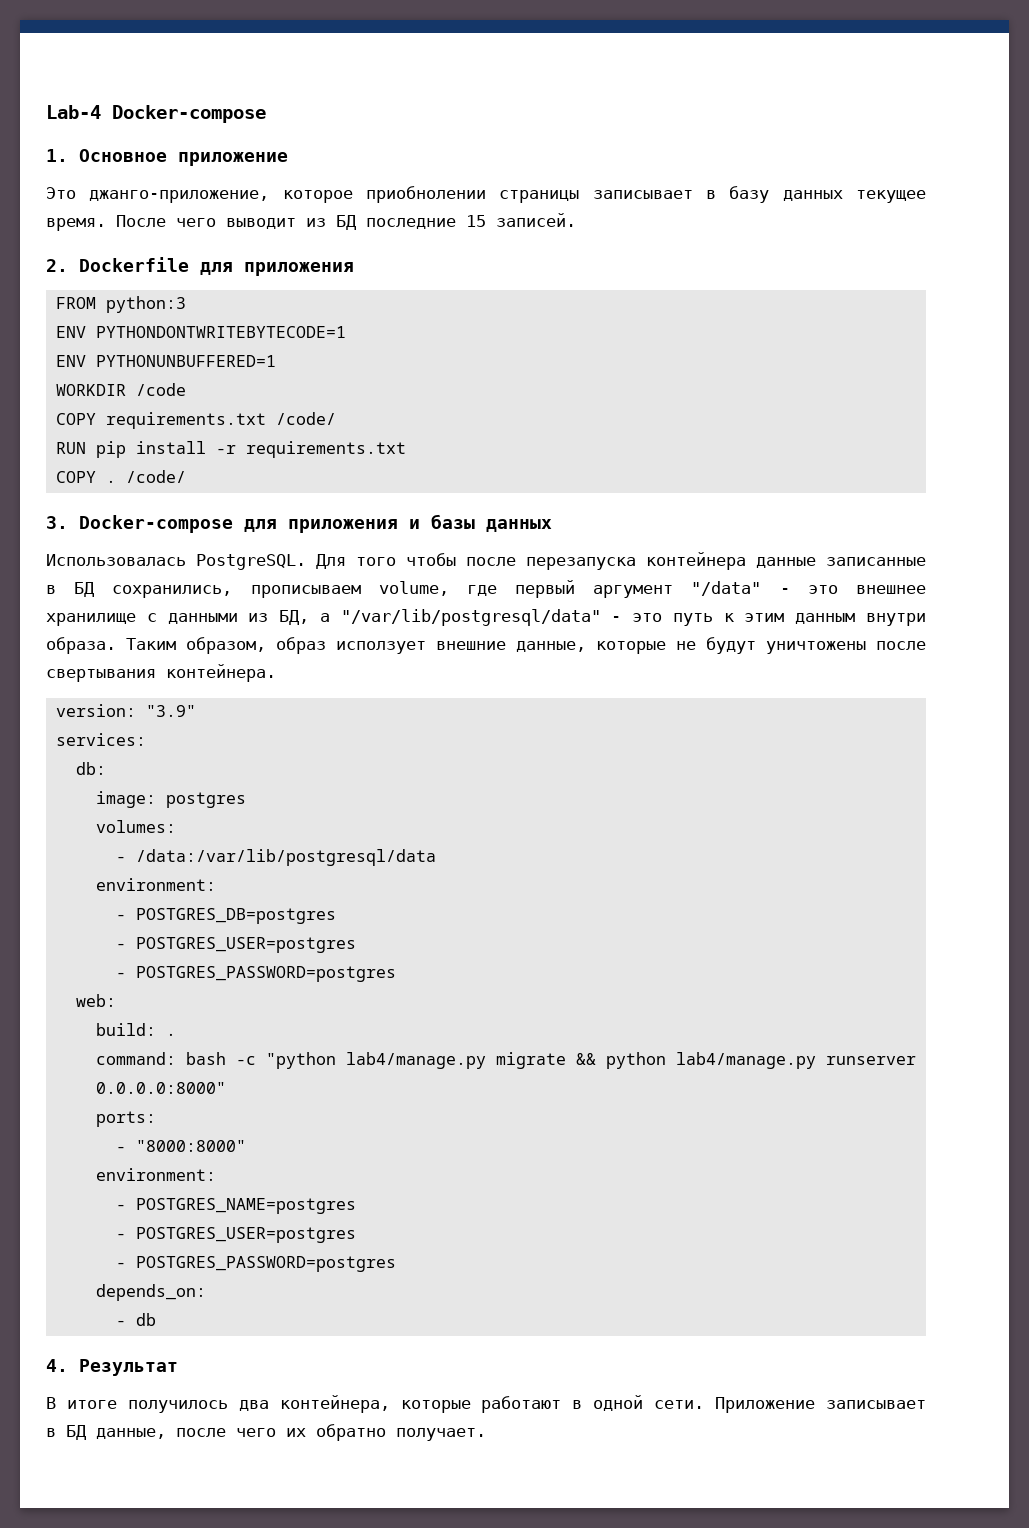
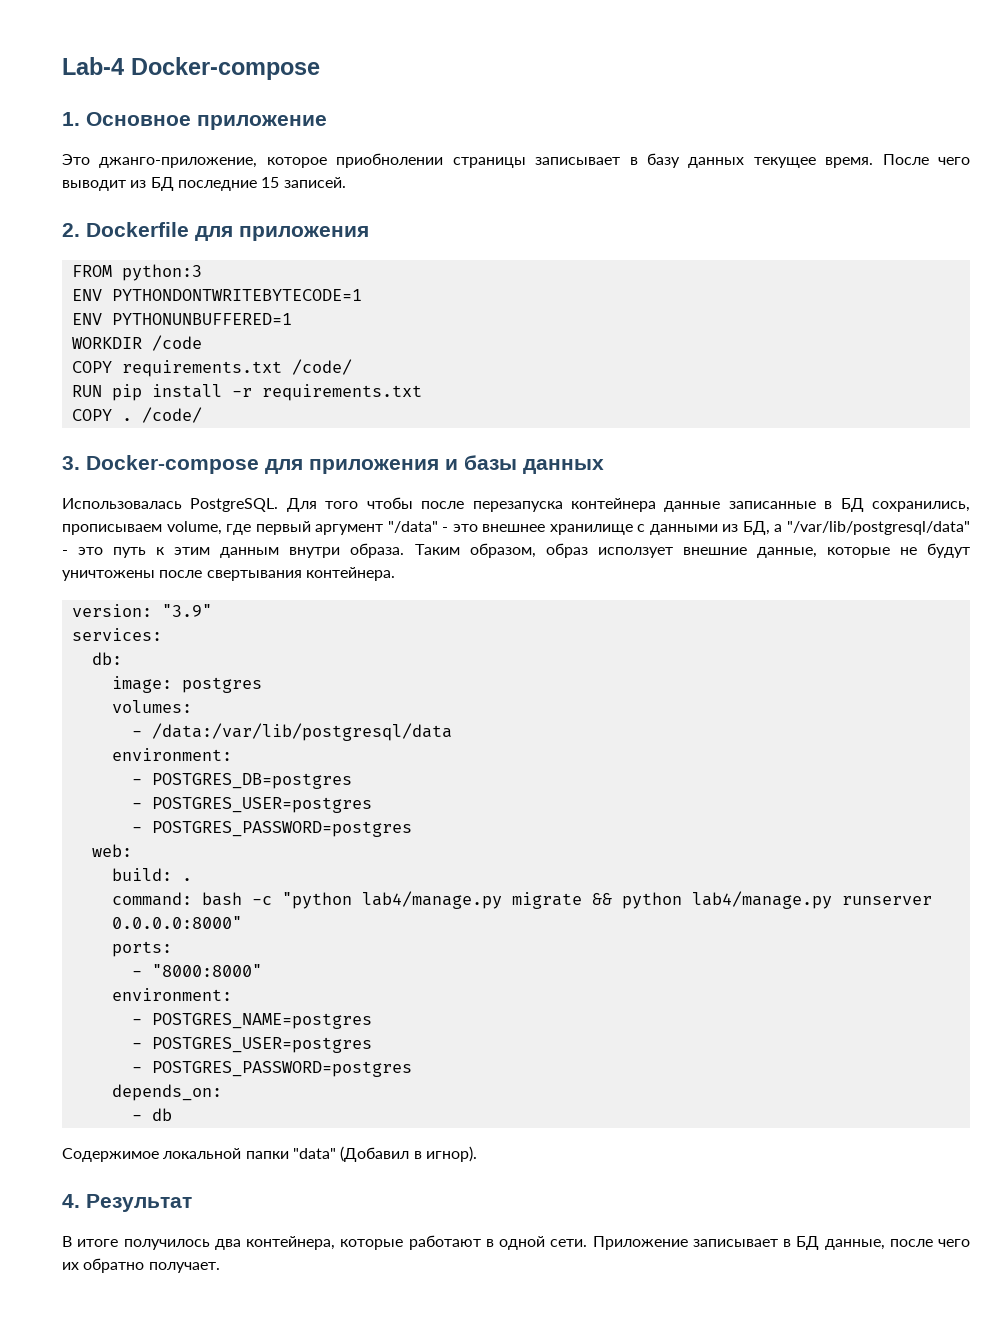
(156, 1319) none -> [62,1146,477,1162] // Содержимое локальной папки "data" (Добавил в игнор).

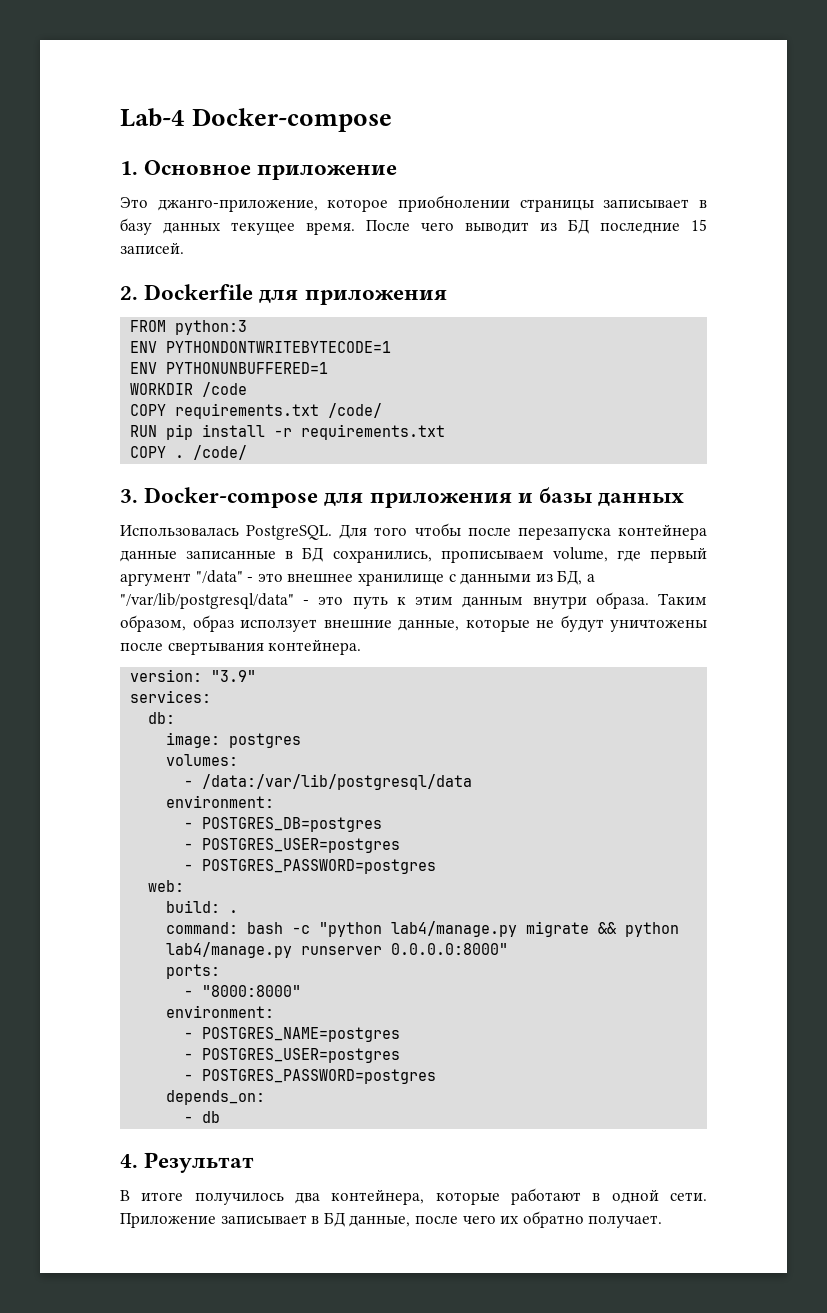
[62,1146,477,1162] // Содержимое локальной папки "data" (Добавил в игнор). -> (221, 1117) none

